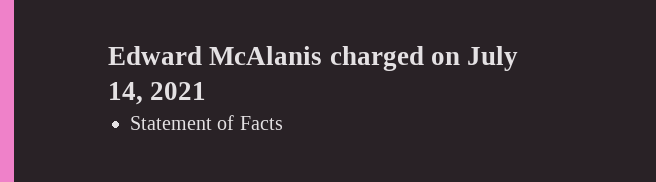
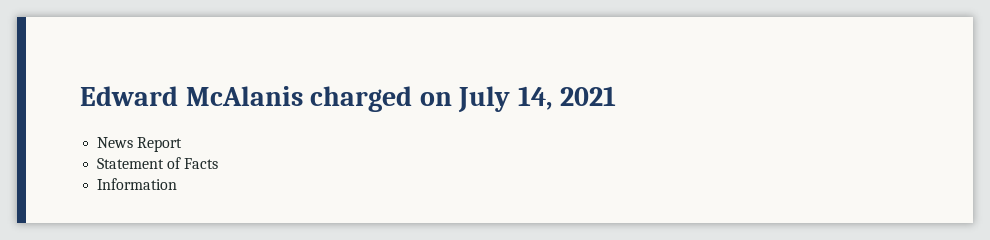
(207, 91) none -> [97,137,183,152] // News Report
(283, 123) none -> [97,178,178,190] // Information

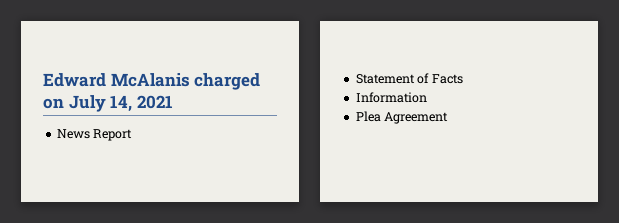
(178, 184) none -> [355,111,449,124] // Plea Agreement

